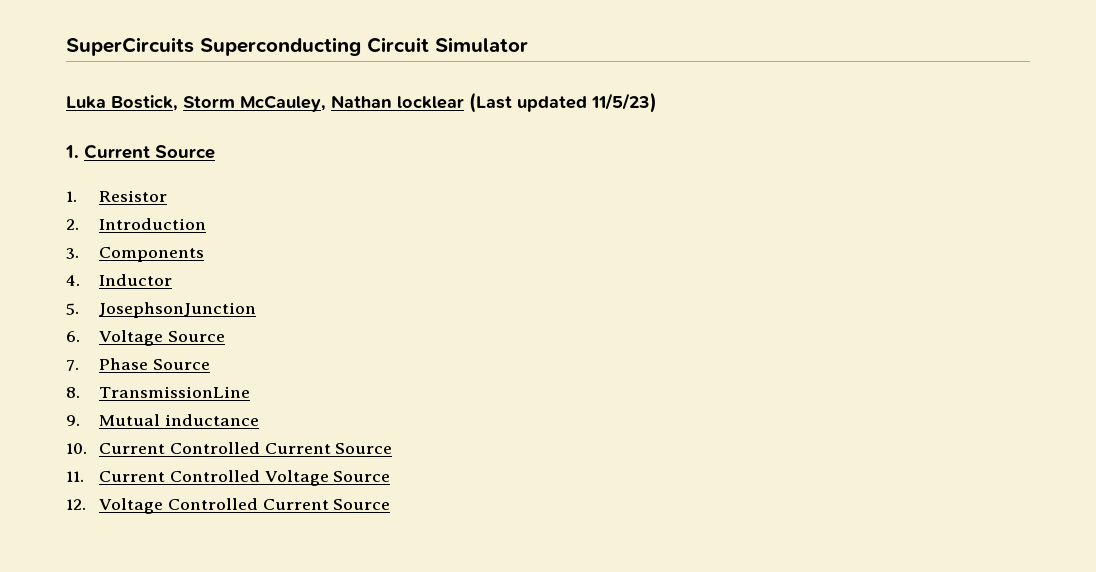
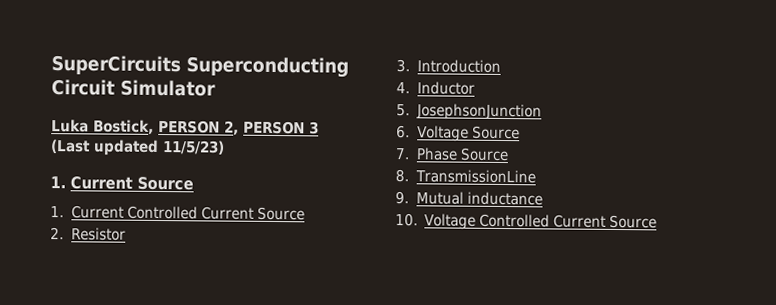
[183,95,464,112] Storm McCauley, Nathan locklear -> [158,119,319,136] PERSON 2, PERSON 3
(77, 196) none -> [71,205,306,221] [50,227,64,240] Current Controlled Current Source // 2.
[66,219,79,230] 2. -> [396,59,410,73] 3.
[66,247,205,262] // 3. Components -> (502, 66) none
[99,442,393,454] [66,470,391,486] [66,499,86,510] Current Controlled Current Source // 11. Current Controlled Voltage Source // 12. -> (418, 220) none

